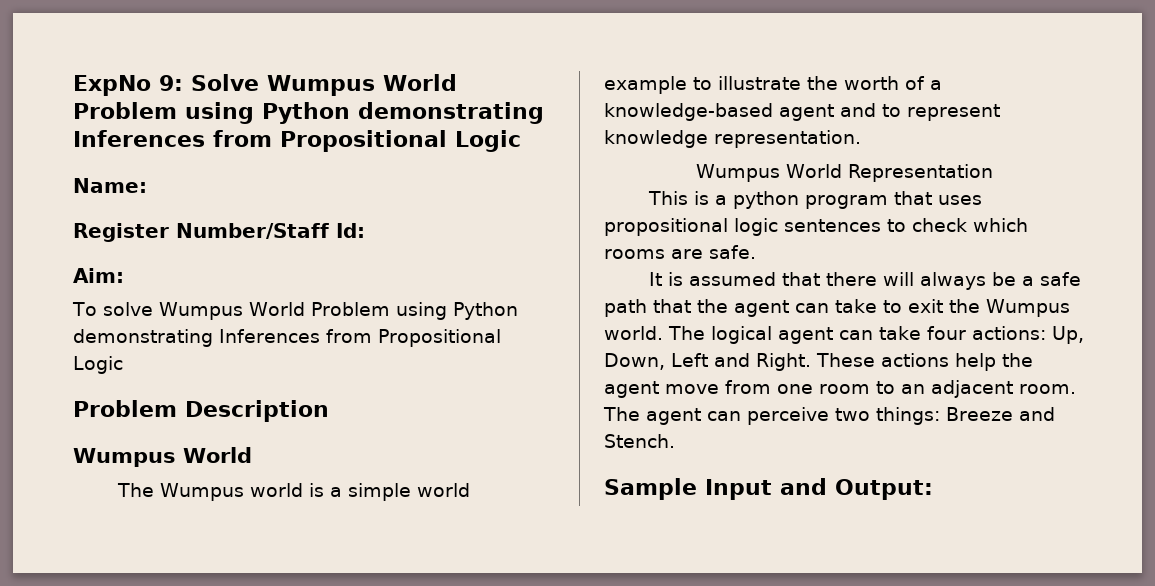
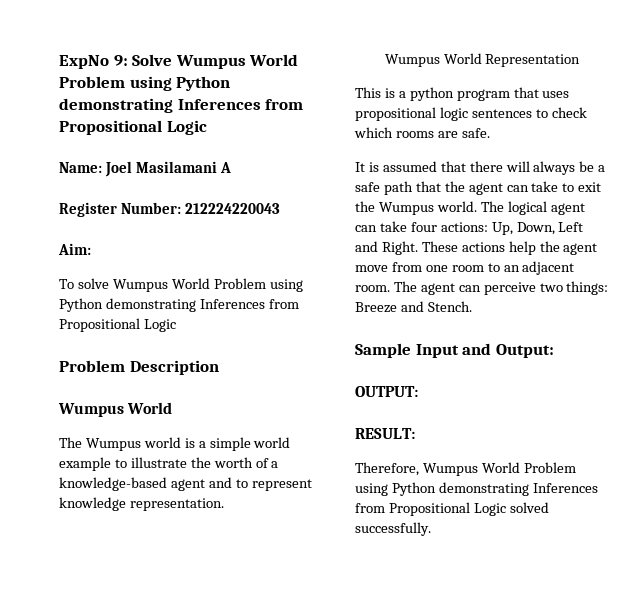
(147, 185) none -> [105,161,232,177] Joel Masilamani A
[176,223,365,239] Number/Staff Id: -> [121,202,281,214] Number: 212224220043
(933, 489) none -> [355,386,418,397] [355,428,415,439] [355,462,576,476] [355,482,598,496] [355,502,549,516] [355,522,431,536] // OUTPUT: // RESULT: // Therefore, Wumpus World Problem using Python demonstrating Inferences from Propositional Logic solved successfully.

